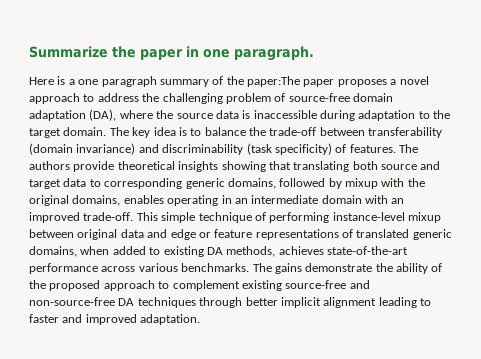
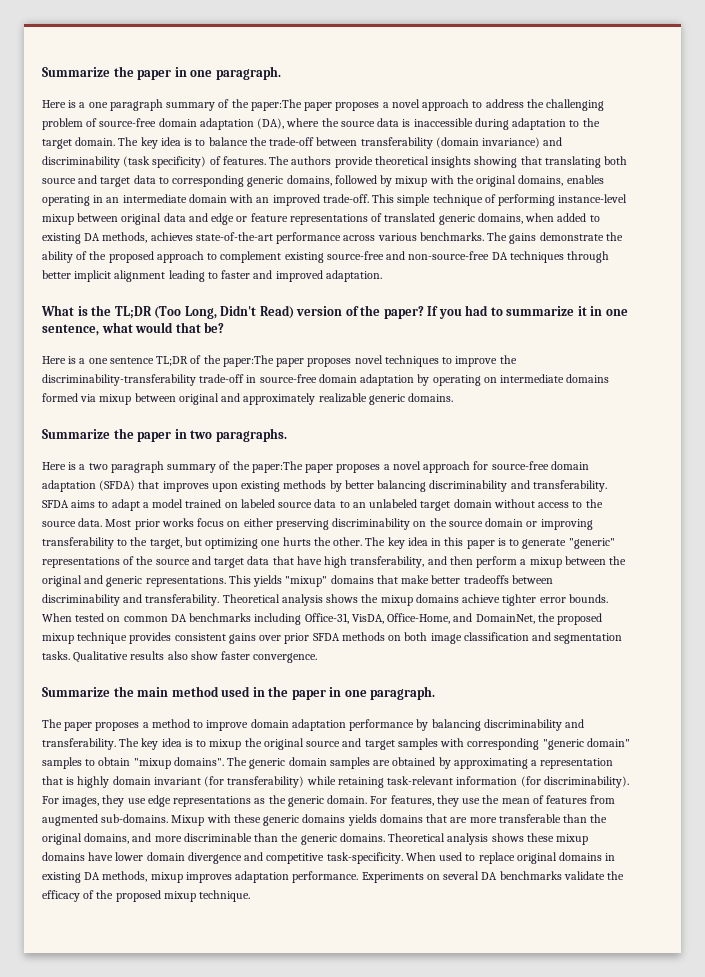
(201, 319) none -> [41,305,628,319] [42,322,225,336] [42,355,517,367] [42,374,610,386] [42,393,454,405] [42,428,287,442] [42,461,589,473] [42,480,607,492] [42,499,603,511] [42,518,593,530] [42,537,615,549] [42,556,627,568] [42,575,553,587] [42,594,608,606] [42,613,603,625] [42,632,623,644] [42,651,318,663] [42,686,436,700] [42,719,585,731] [42,738,630,750] [42,757,614,769] [42,776,629,788] [42,795,616,807] [42,814,608,826] [42,833,589,845] [42,852,616,864] [42,871,625,883] [42,890,251,902] // What is the TL;DR (Too Long, Didn't Read) version of the paper? If you had to summarize it in one sentence, what would that be? // Here is a one sentence TL;DR of the paper:The paper proposes novel techniques to improve the discriminability-transferability trade-off in source-free domain adaptation by operating on intermediate domains formed via mixup between original and approximately realizable generic domains. // Summarize the paper in two paragraphs. // Here is a two paragraph summary of the paper:The paper proposes a novel approach for source-free domain adaptation (SFDA) that improves upon existing methods by better balancing discriminability and transferability. SFDA aims to adapt a model trained on labeled source data to an unlabeled target domain without access to the source data. Most prior works focus on either preserving discriminability on the source domain or improving transferability to the target, but optimizing one hurts the other. The key idea in this paper is to generate "generic" representations of the source and target data that have high transferability, and then perform a mixup between the original and generic representations. This yields "mixup" domains that make better tradeoffs between discriminability and transferability. Theoretical analysis shows the mixup domains achieve tighter error bounds. When tested on common DA benchmarks including Office-31, VisDA, Office-Home, and DomainNet, the proposed mixup technique provides consistent gains over prior SFDA methods on both image classification and segmentation tasks. Qualitative results also show faster convergence. // Summarize the main method used in the paper in one paragraph. // The paper proposes a method to improve domain adaptation performance by balancing discriminability and transferability. The key idea is to mixup the original source and target samples with corresponding "generic domain" samples to obtain "mixup domains". The generic domain samples are obtained by approximating a representation that is highly domain invariant (for transferability) while retaining task-relevant information (for discriminability). For images, they use edge representations as the generic domain. For features, they use the mean of features from augmented sub-domains. Mixup with these generic domains yields domains that are more transferable than the original domains, and more discriminable than the generic domains. Theoretical analysis shows these mixup domains have lower domain divergence and competitive task-specificity. When used to replace original domains in existing DA methods, mixup improves adaptation performance. Experiments on several DA benchmarks validate the efficacy of the proposed mixup technique.

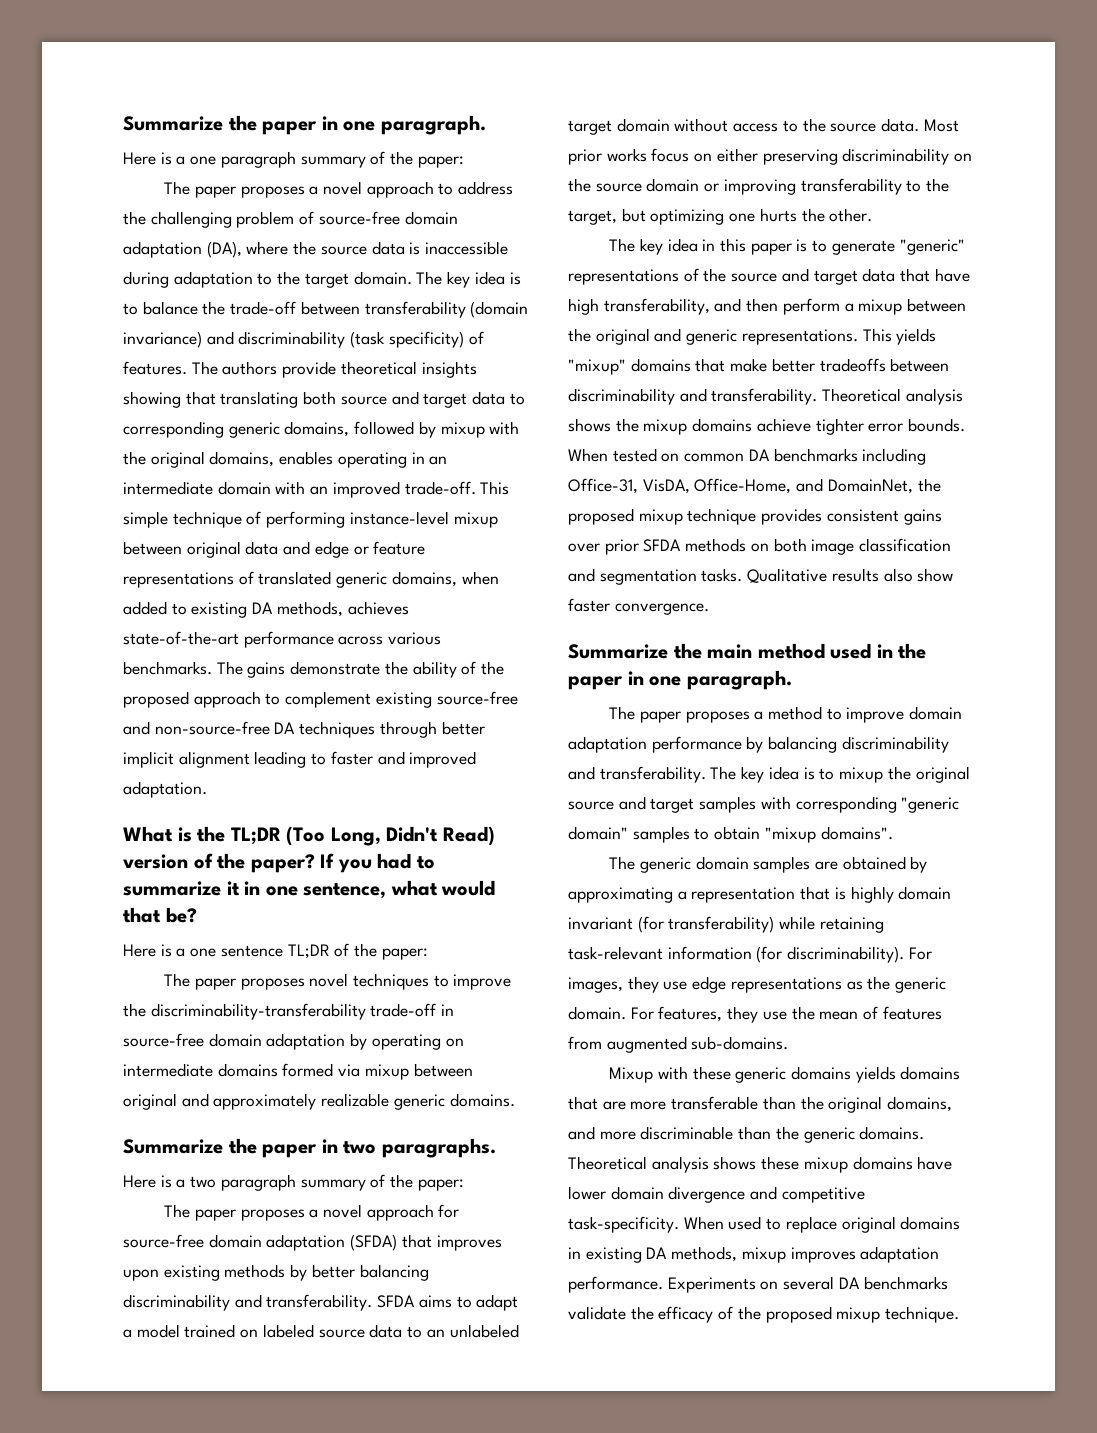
[250,99,302,111] paper:The -> [417,156,464,168] [164,181,191,195] paper: // The
[222,355,274,367] paper:The -> [381,948,428,960] [164,973,191,987] paper: // The
[251,461,303,473] paper:The -> [417,1179,464,1191] [164,1204,191,1218] paper: // The
(363, 541) none -> (873, 215) //
(224, 761) none -> (893, 833) //
(169, 818) none -> (789, 1043) //

